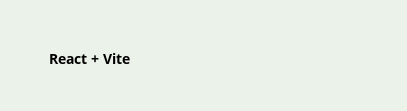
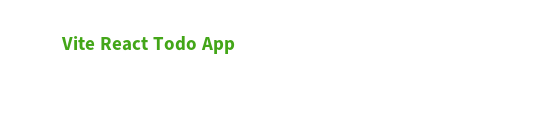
[49,53,130,64] React + Vite -> [61,36,236,54] Vite React Todo App

